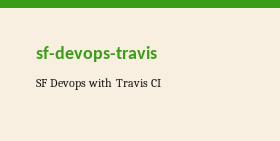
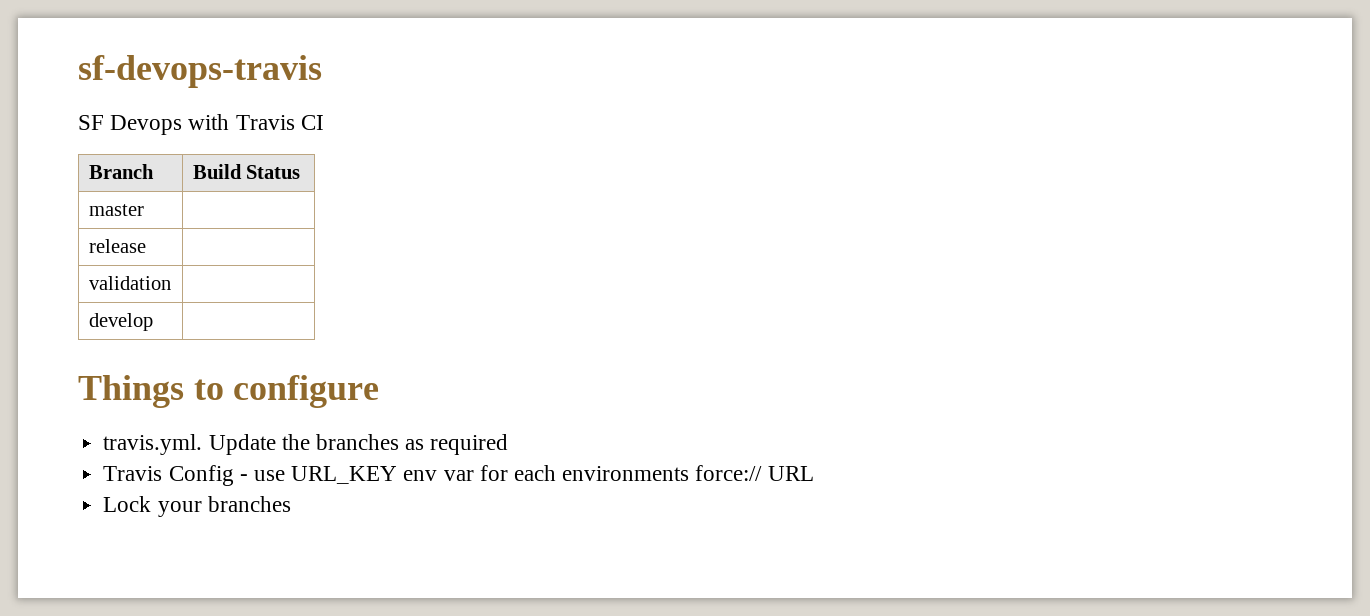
(161, 83) none -> [88,164,154,179] [192,164,301,179] [88,204,144,216] [88,239,146,253] [88,276,171,290] [88,313,153,331] [78,375,380,408] [103,434,509,455] [103,465,814,486] [103,496,291,517] // Branch | Build Status // master | // release | // validation | // develop | // Things to configure // travis.yml. Update the branches as required // Travis Config - use URL_KEY env var for each environments force:// URL // Lock your branches

